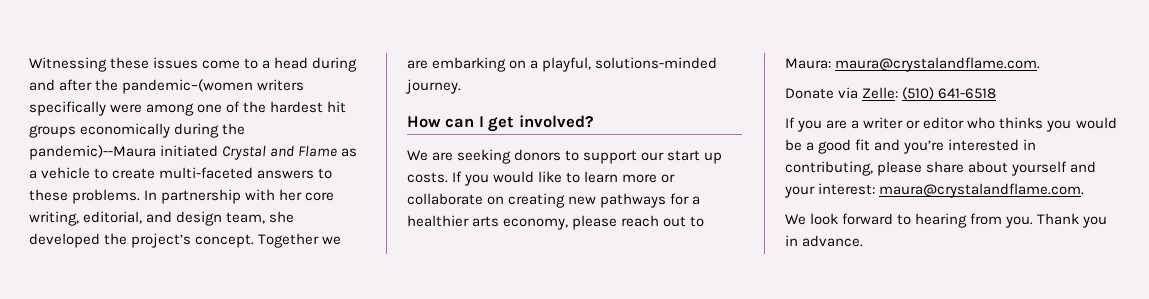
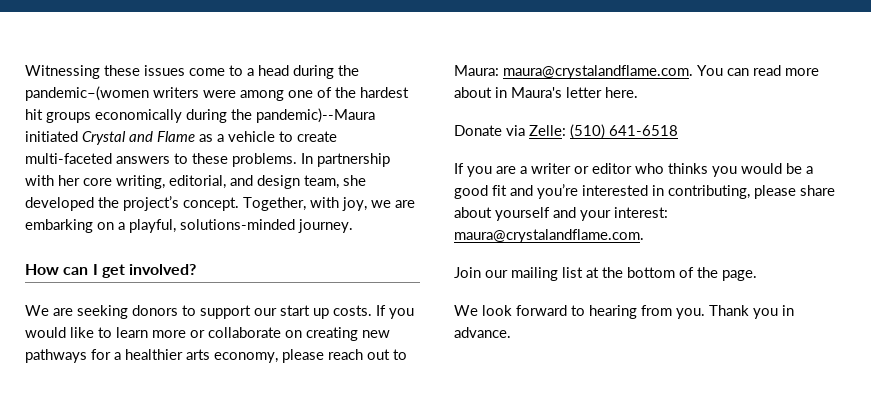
[29,79,93,91] and after -> (334, 72) none
[29,101,106,116] specifically -> (199, 92) none
[258,233,320,248] Together -> [243,197,367,211] Together, with joy,
(1041, 64) none -> [697,65,819,76] [454,87,638,98] You can read more about in Maura's letter here.
(1085, 190) none -> [454,267,757,281] // Join our mailing list at the bottom of the page.

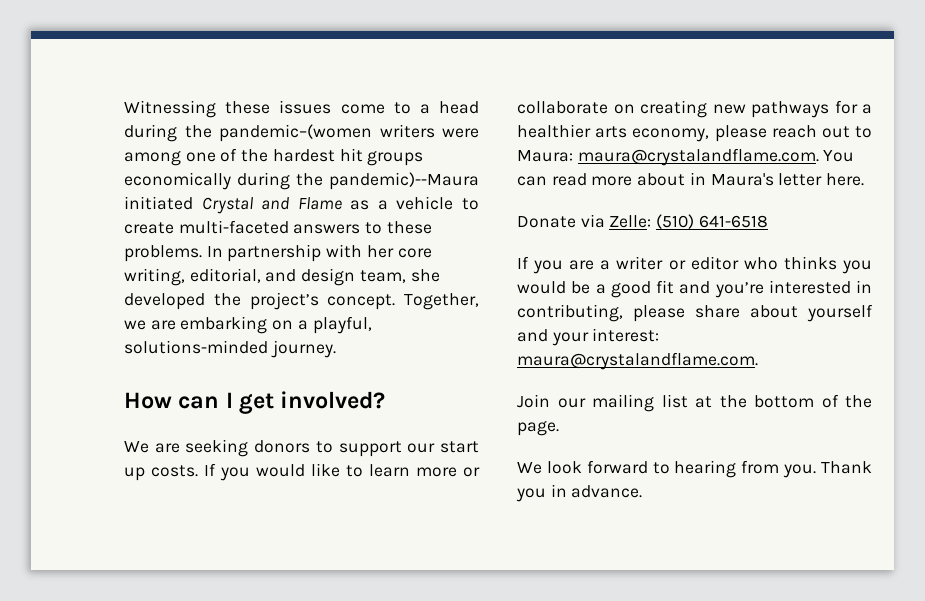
[310,197,367,211] with joy, -> (479, 301) none

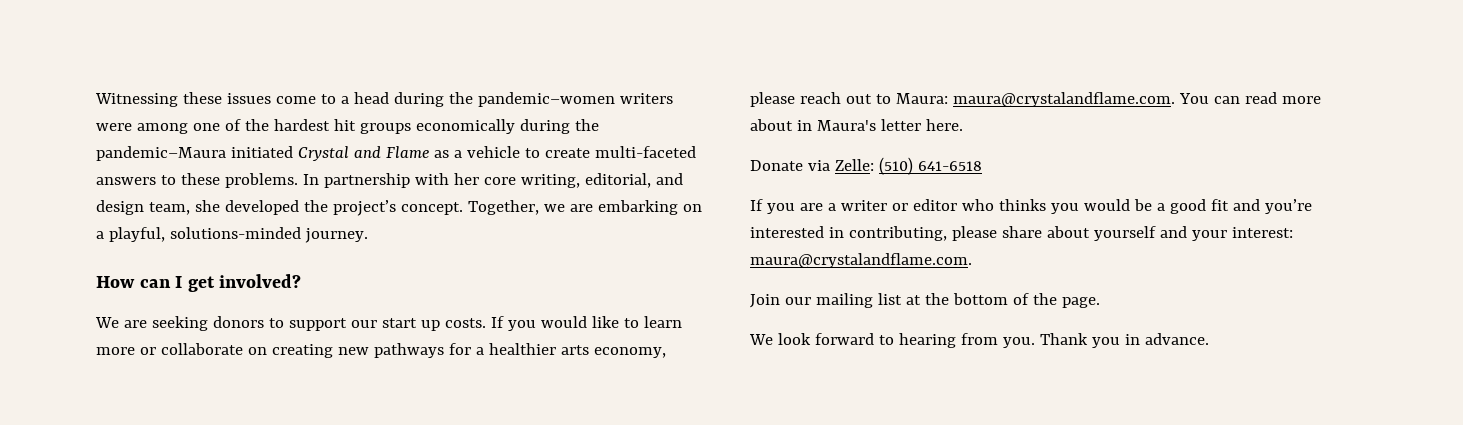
[219,124,372,142] pandemic–(women -> [477,92,615,107] pandemic–women
[329,172,479,190] pandemic)--Maura -> [96,146,226,161] pandemic–Maura

